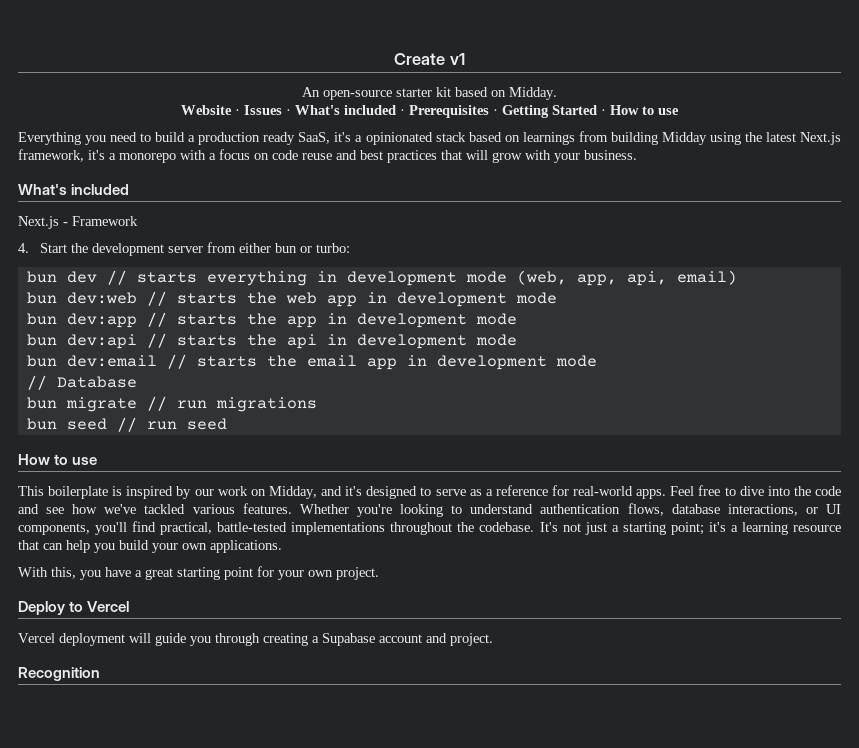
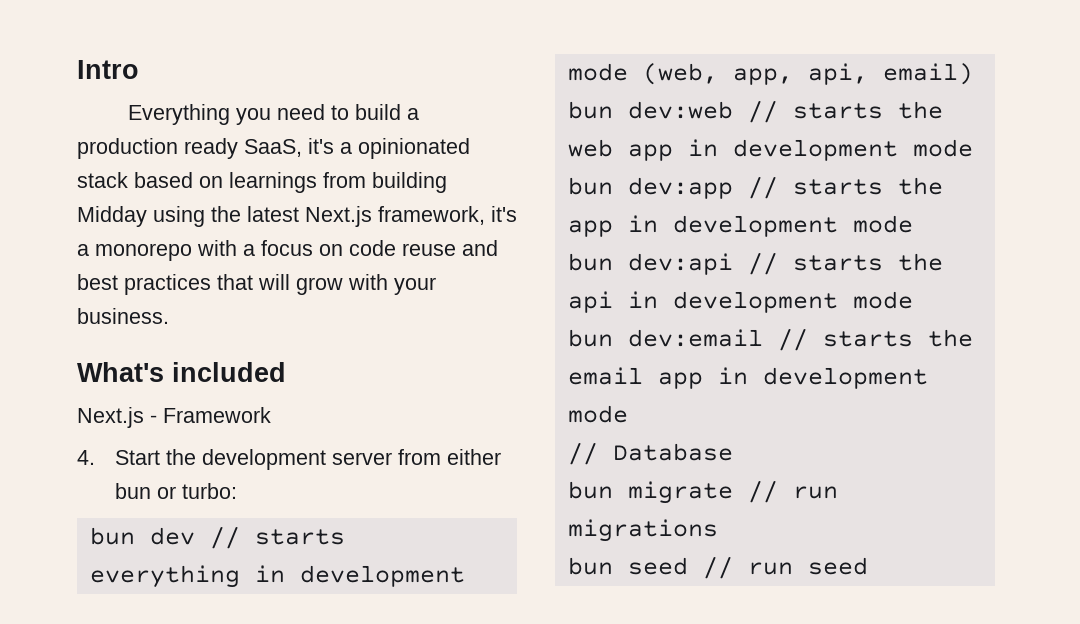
[394,53,465,65] [302,87,557,100] [181,105,679,118] Create v1 // An open-source starter kit based on Midday. // Website · Issues · What's included · Prerequisites · Getting Started · How to use -> [77,60,139,79] Intro
[18,454,98,465] [18,485,842,499] [18,503,842,517] [18,521,841,535] [18,540,282,553] [18,566,379,580] [18,601,130,615] [18,633,493,646] [18,667,100,681] // How to use // This boilerplate is inspired by our work on Midday, and it's designed to serve as a reference for real-world apps. Feel free to dive into the code and see how we've tackled various features. Whether you're looking to understand authentication flows, database interactions, or UI components, you'll find practical, battle-tested implementations throughout the codebase. It's not just a starting point; it's a learning resource that can help you build your own applications. // With this, you have a great starting point for your own project. // Deploy to Vercel // Vercel deployment will guide you through creating a Supabase account and project. // Recognition -> (868, 566) none

